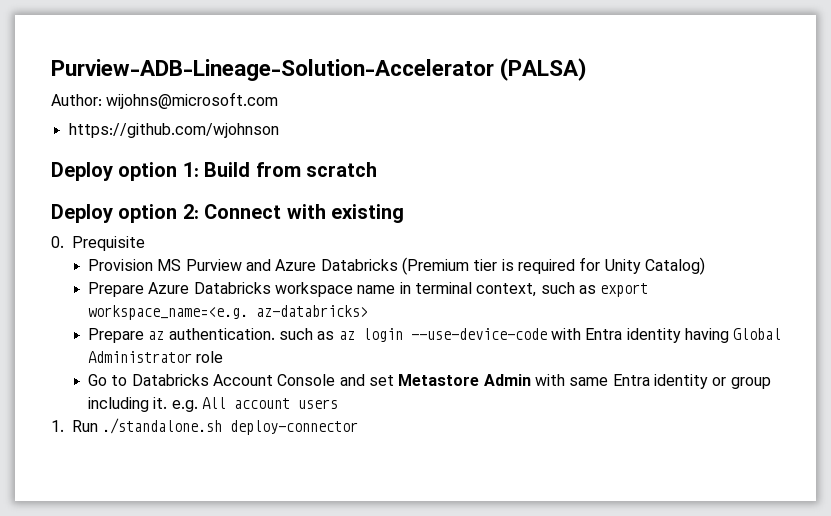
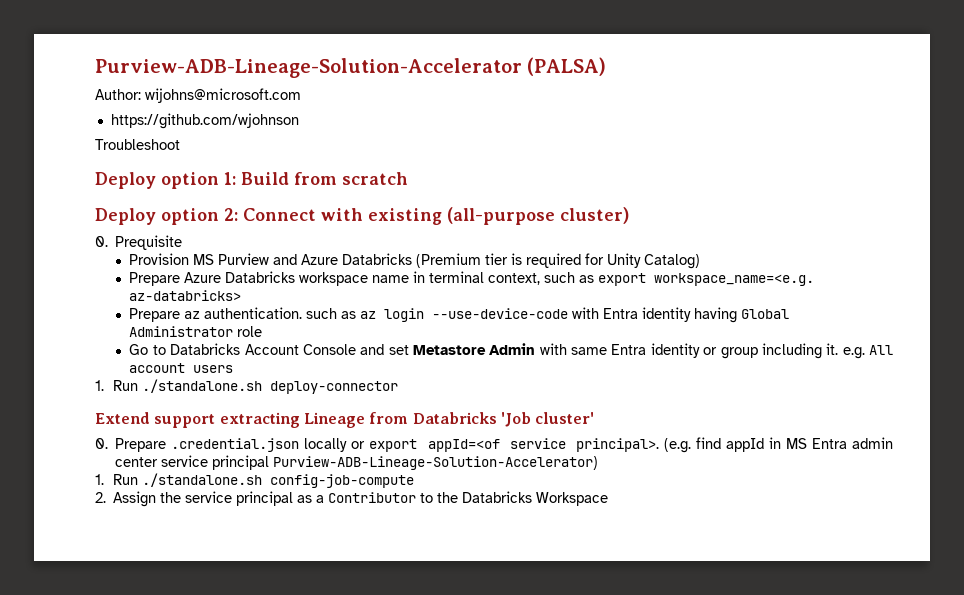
(279, 130) none -> [95,139,180,150] // Troubleshoot
(404, 213) none -> [447,207,629,225] (all-purpose cluster)
(359, 427) none -> [95,412,595,428] [95,437,893,453] [115,455,599,470] [95,473,415,488] [95,491,609,507] // Extend support extracting Lineage from Databricks 'Job cluster' // 0. Prepare .credential.json locally or export appId=<of service principal>. (e.g. find appId in MS Entra admin center service principal Purview-ADB-Lineage-Solution-Accelerator) // 1. Run ./standalone.sh config-job-compute // 2. Assign the service principal as a Contributor to the Databricks Workspace

